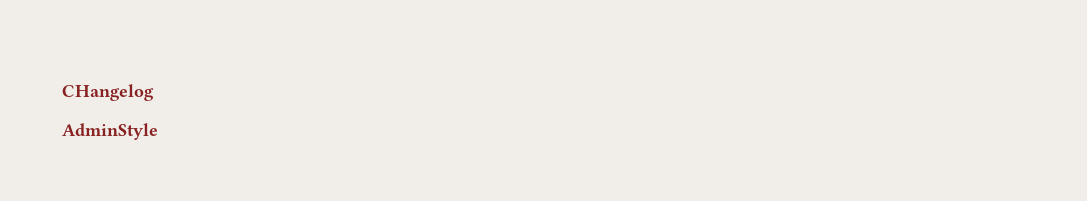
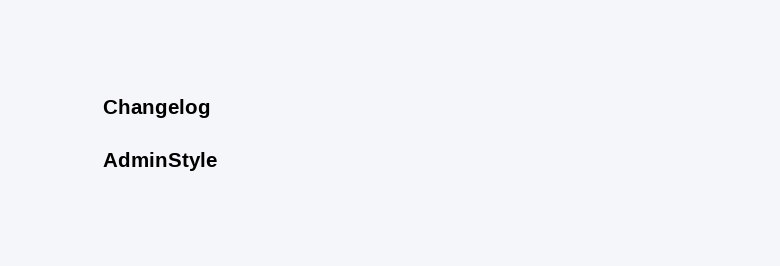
[62,84,154,101] CHangelog -> [103,99,211,118] Changelog

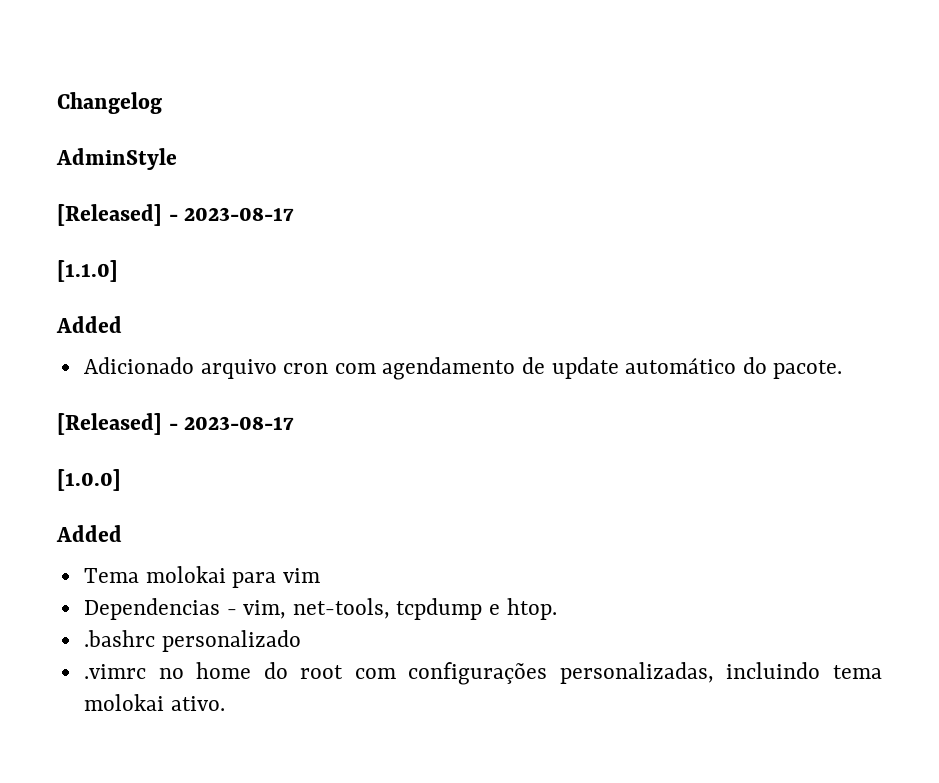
(217, 161) none -> [57,204,295,226] [57,260,118,282] [56,316,122,333] [83,357,843,380] [57,413,295,435] [57,469,121,491] [56,525,122,542] [83,566,320,588] [83,598,557,620] [83,630,301,652] [83,662,882,685] [83,694,225,711] // [Released] - 2023-08-17 // [1.1.0] // Added // Adicionado arquivo cron com agendamento de update automático do pacote. // [Released] - 2023-08-17 // [1.0.0] // Added // Tema molokai para vim // Dependencias - vim, net-tools, tcpdump e htop. // .bashrc personalizado // .vimrc no home do root com configurações personalizadas, incluindo tema molokai ativo.

